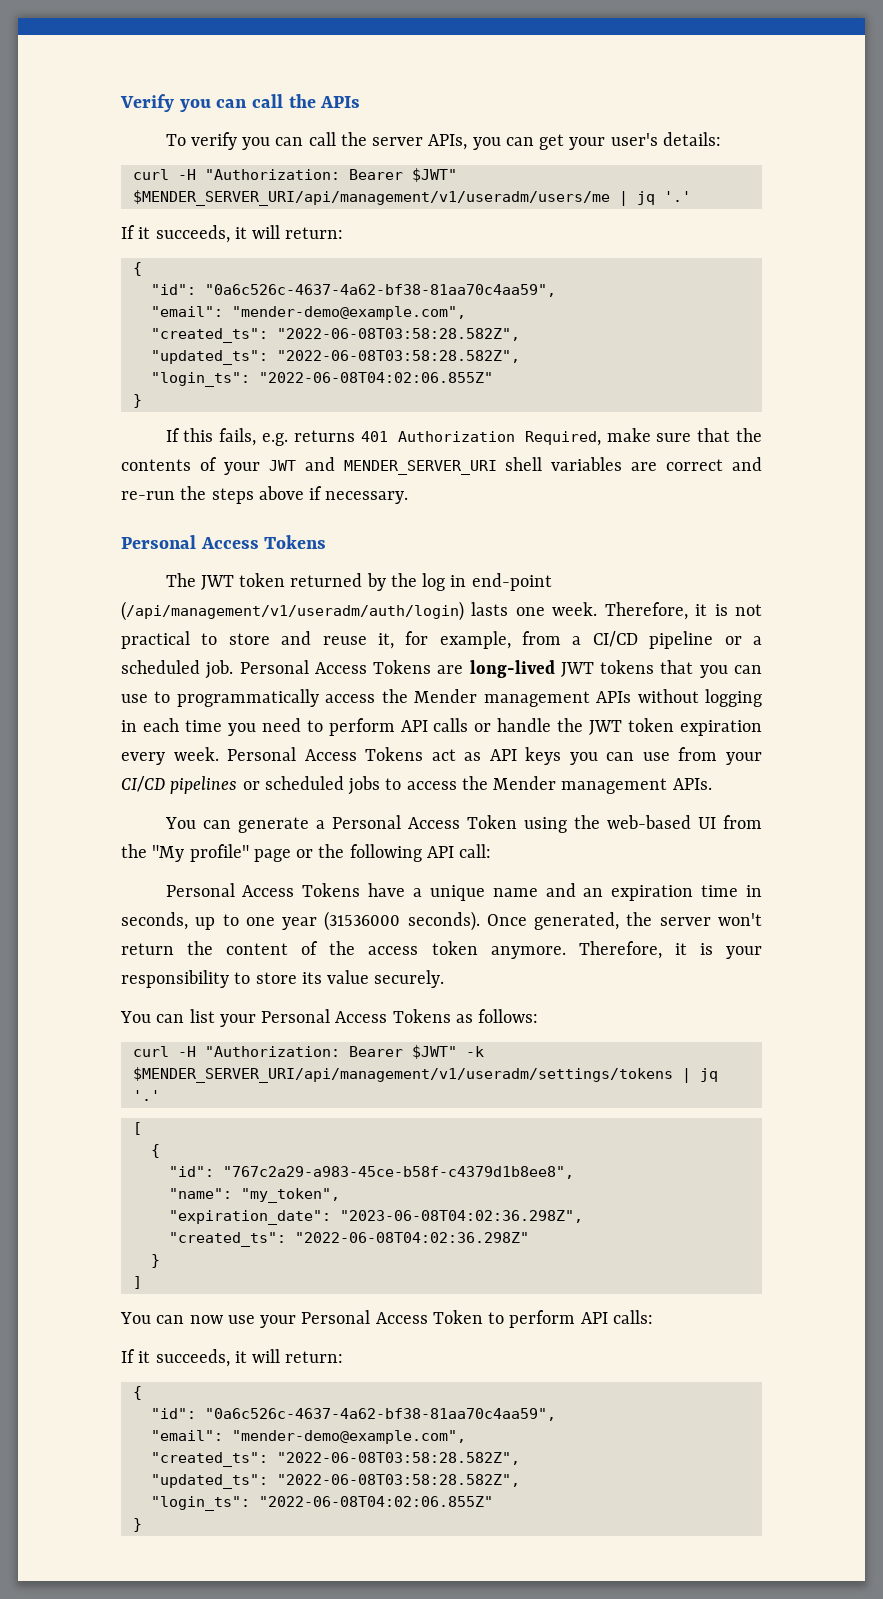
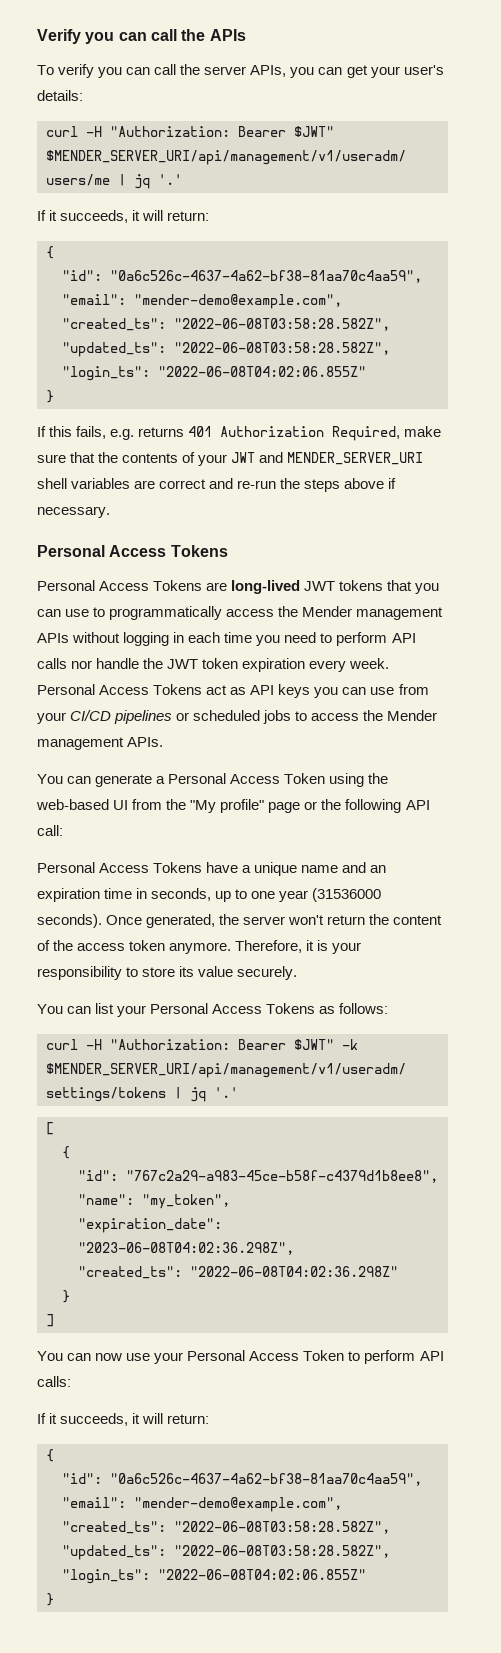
[165,573,552,591] [121,601,763,621] [121,631,762,649] [121,660,234,679] The JWT token returned by the log in end-point (/api/management/v1/useradm/auth/login) lasts one week. Therefore, it is not practical to store and reuse it, for example, from a CI/CD pipeline or a scheduled job. -> (228, 551) none
[474,723,492,732] or -> [71,660,93,669] nor

